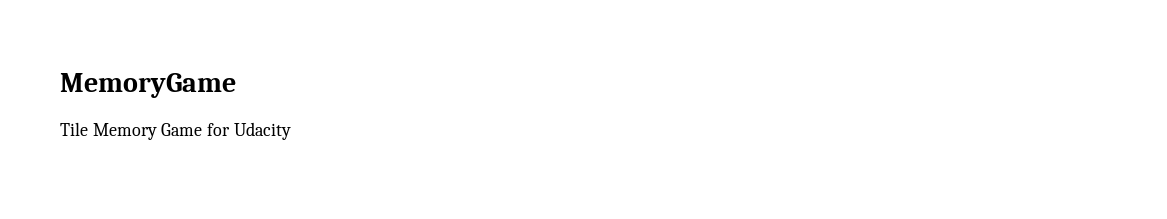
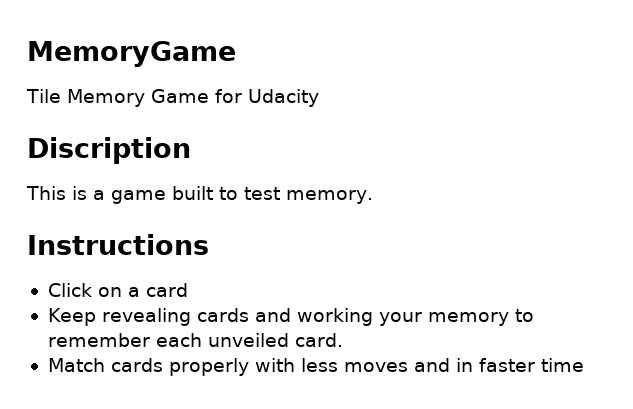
(291, 131) none -> [27,137,191,164] [26,186,373,204] [27,234,209,255] [47,283,188,297] [47,308,534,326] [47,333,343,347] [47,358,584,376] // Discription // This is a game built to test memory. // Instructions // Click on a card // Keep revealing cards and working your memory to remember each unveiled card. // Match cards properly with less moves and in faster time

